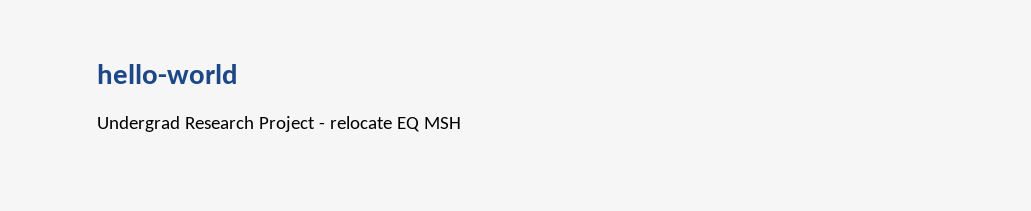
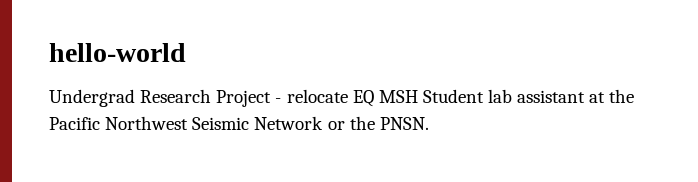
(461, 123) none -> [422,89,635,103] [49,116,429,130] Student lab assistant at the Pacific Northwest Seismic Network or the PNSN.

